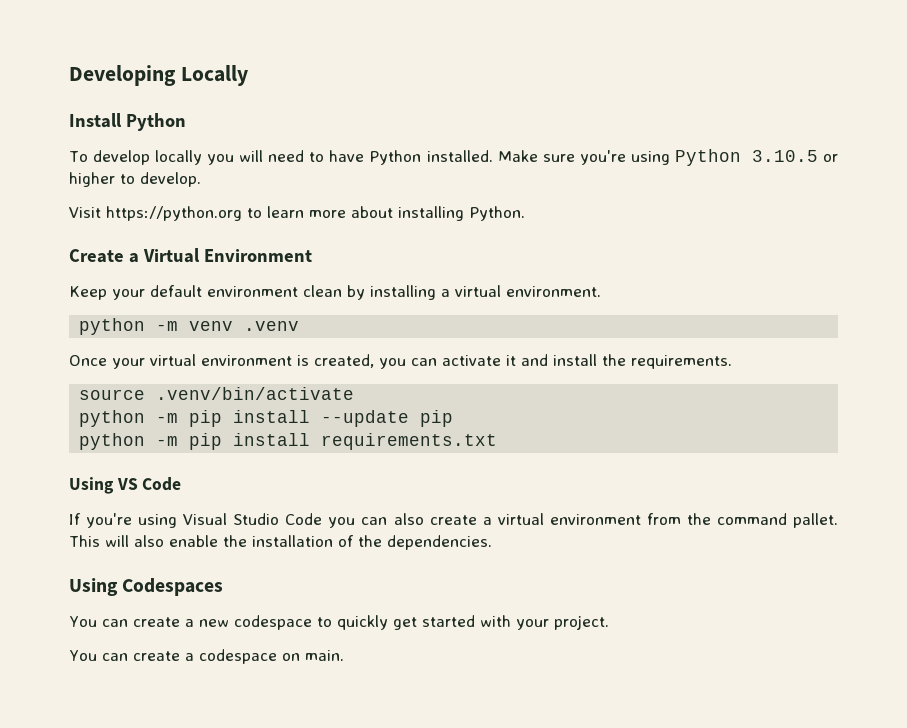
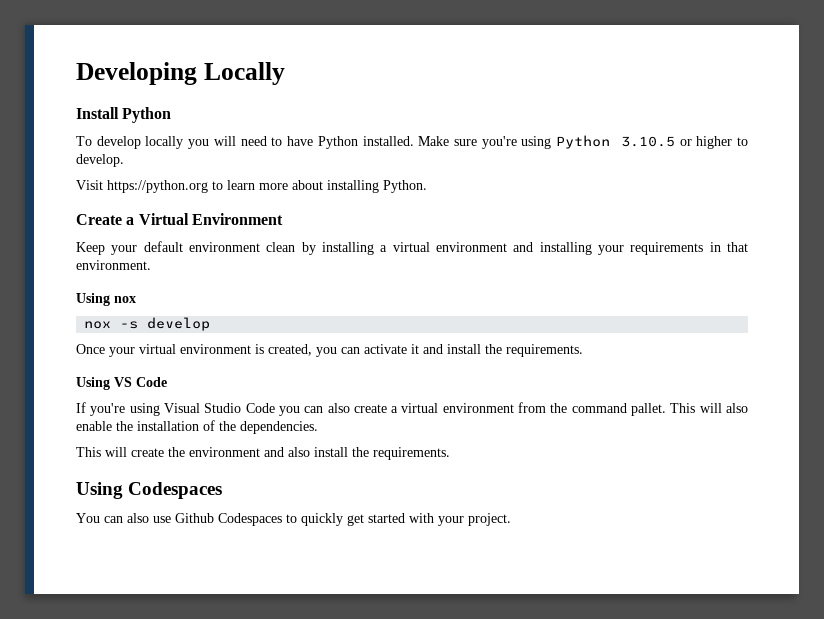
[506,286,601,297] [79,318,300,335] environment. // python -m venv .venv -> [435,242,748,255] [76,260,151,270] [76,293,136,306] [84,317,211,331] environment and installing your requirements in that environment. // Using nox // nox -s develop
[79,387,355,400] [79,410,454,427] [79,433,498,450] // source .venv/bin/activate // python -m pip install --update pip // python -m pip install requirements.txt -> (583, 350) none
(492, 542) none -> [76,447,450,460] // This will create the environment and also install the requirements.
[132,615,312,630] create a new codespace -> [127,513,282,526] also use Github Codespaces
[69,649,344,664] // You can create a codespace on main. -> (511, 519) none

